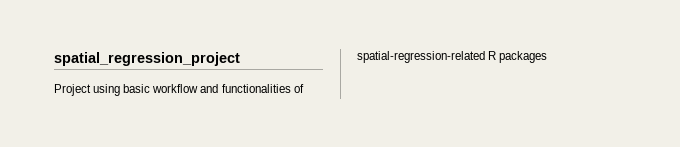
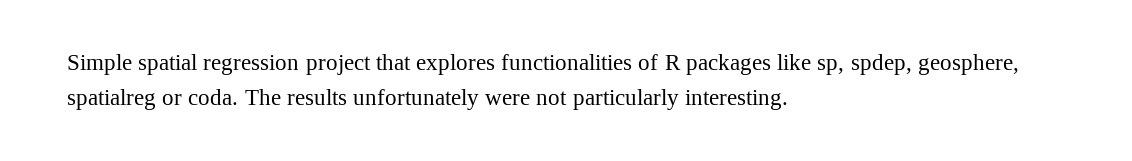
[54,52,240,66] [54,84,219,96] spatial_regression_project // Project using basic workflow and -> [67,54,496,75] Simple spatial regression project that explores
[357,51,485,63] spatial-regression-related -> (659, 62) none
(548, 57) none -> [777,54,1019,75] [67,89,788,110] like sp, spdep, geosphere, spatialreg or coda. The results unfortunately were not particularly interesting.

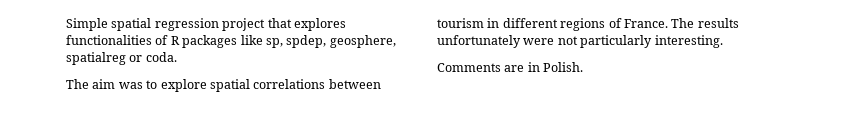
(239, 97) none -> [66,79,381,92] [437,18,668,31] // The aim was to explore spatial correlations between tourism in different regions of France.
(788, 100) none -> [437,62,584,72] // Comments are in Polish.

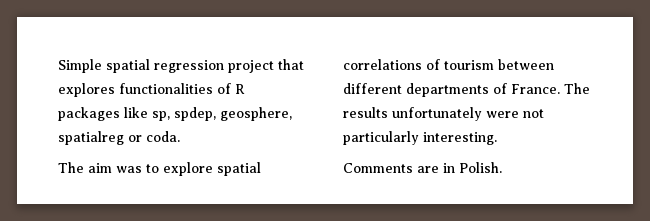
[328,79,381,89] [437,18,606,31] between tourism in different regions -> [426,59,554,70] [343,83,489,97] of tourism between different departments

